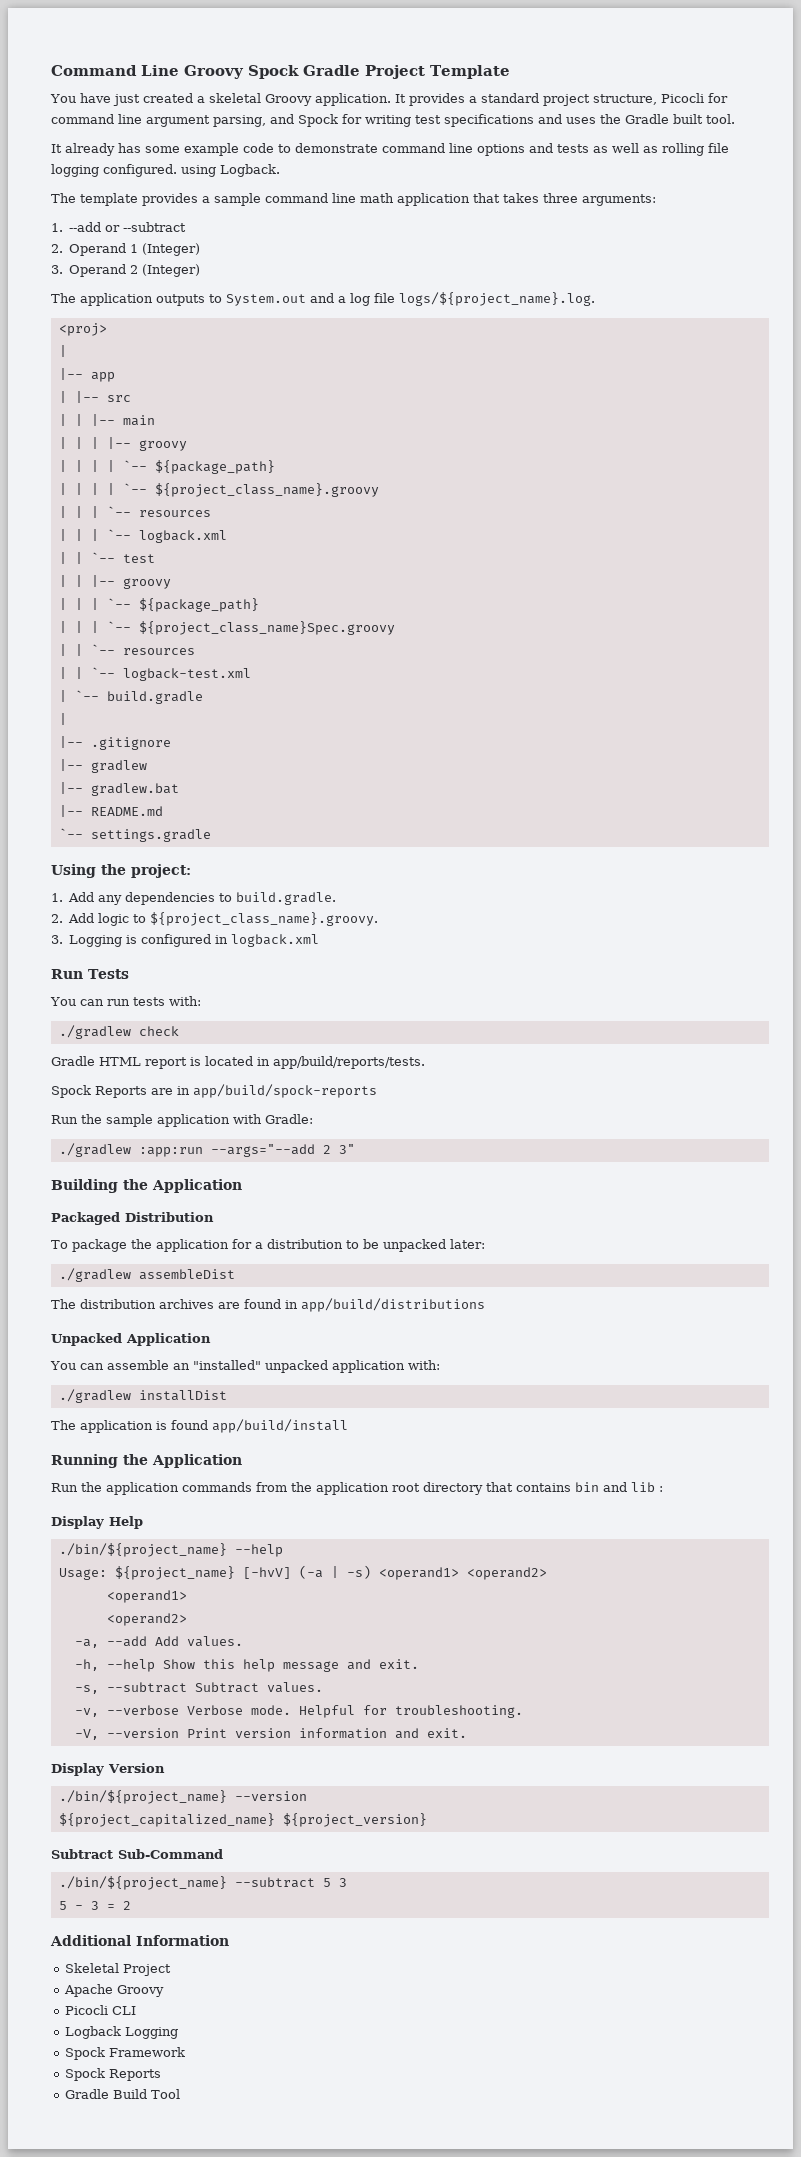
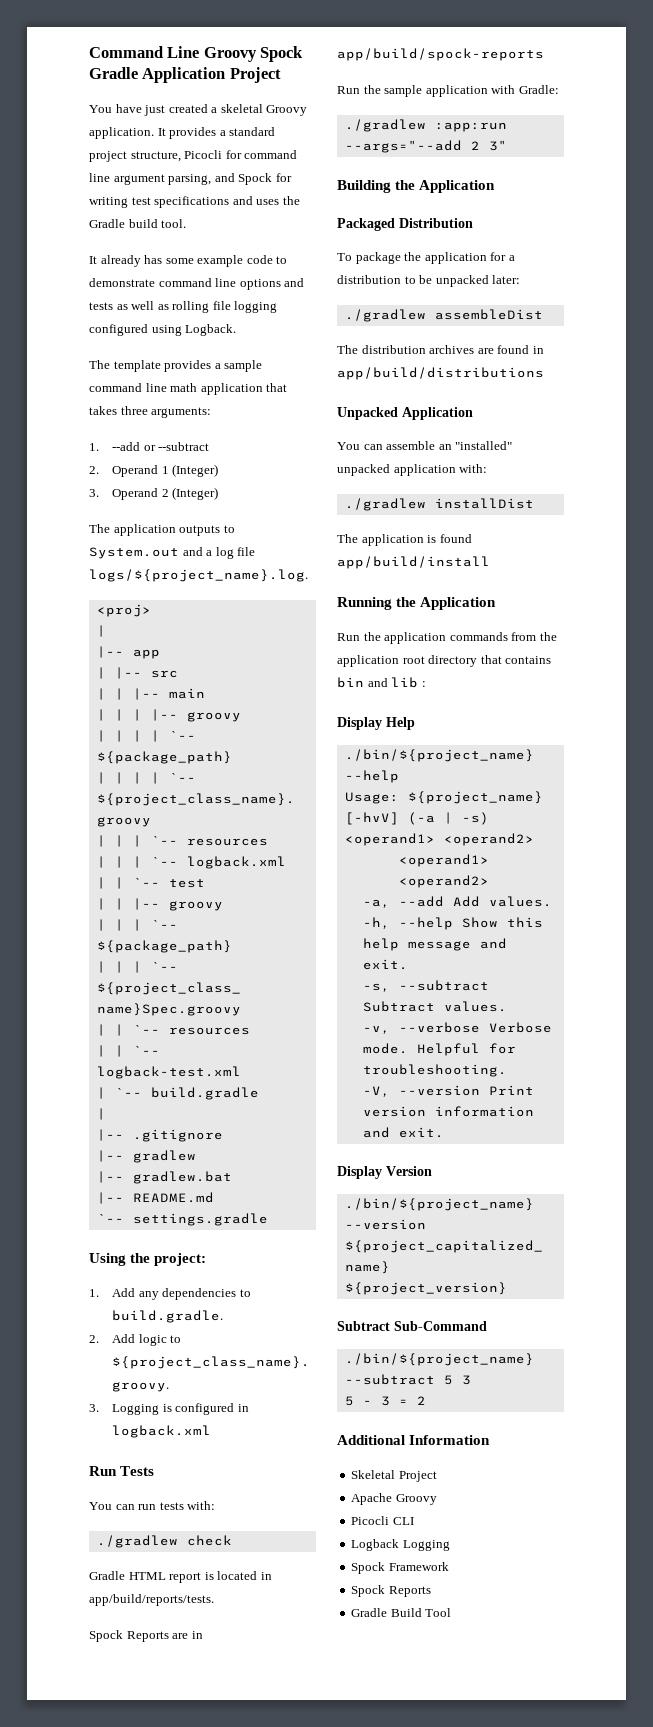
[365,65,510,79] Project Template -> [142,67,281,83] Application Project
[673,114,703,124] built -> [128,219,158,228] build
[103,164,177,177] configured. -> [89,324,148,336] configured

